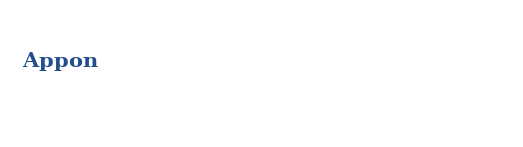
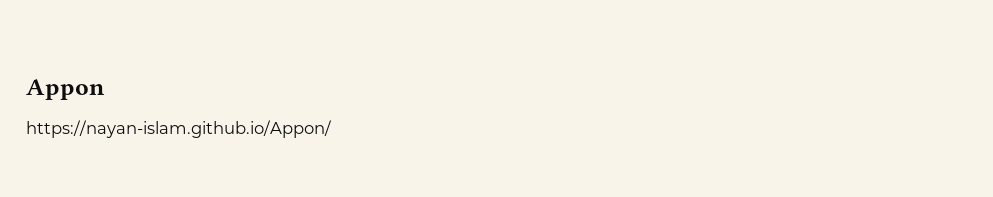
(98, 61) none -> [26,120,332,138] // https://nayan-islam.github.io/Appon/

